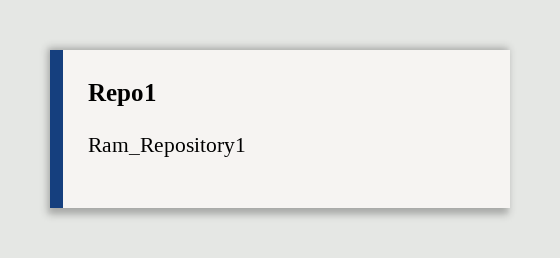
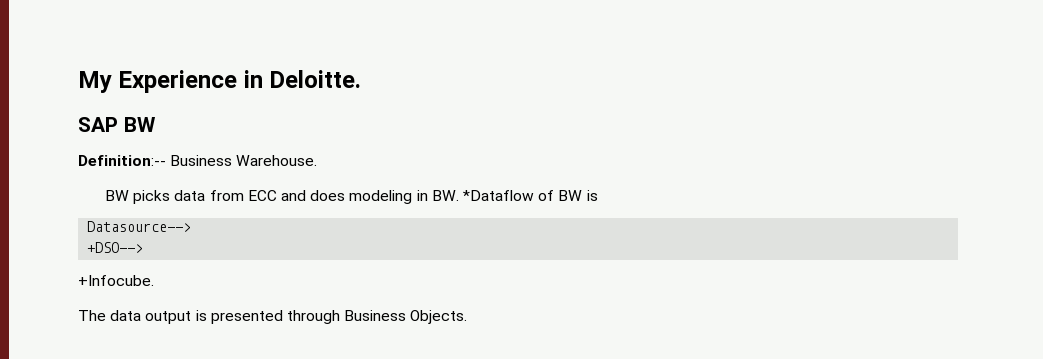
[88,84,157,106] [88,138,246,157] Repo1 // Ram_Repository1 -> [78,70,362,93] [78,117,156,132] [78,155,318,166] [105,190,598,204] [87,221,192,232] [87,242,144,253] [78,275,154,286] [78,310,468,324] My Experience in Deloitte. // SAP BW // Definition:-- Business Warehouse. // BW picks data from ECC and does modeling in BW. *Dataflow of BW is // Datasource--> // +DSO--> // +Infocube. // The data output is presented through Business Objects.

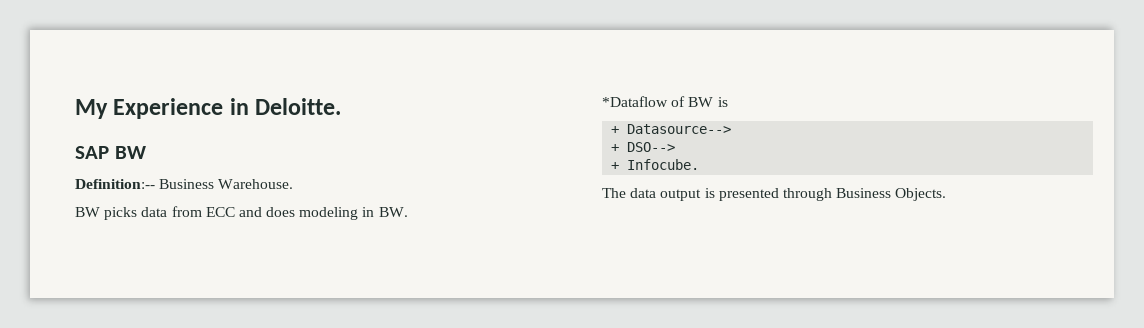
(459, 195) none -> (408, 212) //
(598, 195) none -> [611,126,620,134] +
[87,242,144,253] [78,275,154,286] +DSO--> // +Infocube. -> [611,142,676,152] [611,159,700,170] + DSO--> // + Infocube.

